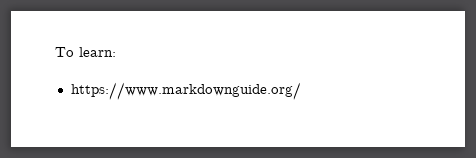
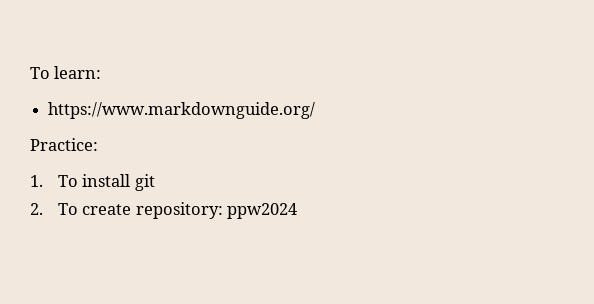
(301, 91) none -> [30,138,98,151] [30,174,155,191] [30,202,298,219] // Practice: // 1. To install git // 2. To create repository: ppw2024

